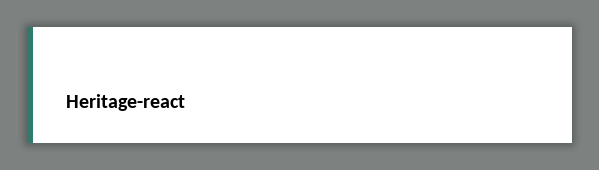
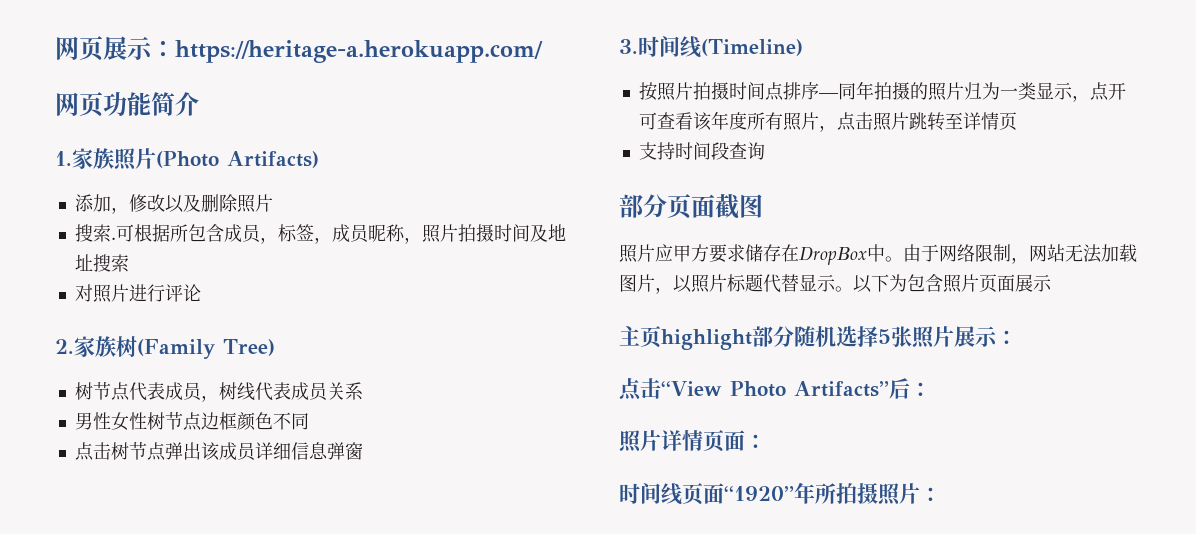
[66,94,185,111] Heritage-react -> [55,36,543,63] [55,92,199,117] [55,148,319,171] [74,194,273,214] [74,224,566,244] [74,254,129,272] [74,284,201,303] [55,336,275,359] [74,382,363,402] [74,412,309,431] [74,442,363,461] [619,36,803,58] [638,81,1126,102] [638,111,1017,132] [638,142,765,160] [619,194,763,219] [619,244,1137,265] [619,274,1052,294] [619,326,1017,350] [619,378,931,401] [619,430,766,453] [619,482,941,506] 网页展示：https://heritage-a.herokuapp.com/ // 网页功能简介 // 1.家族照片(Photo Artifacts) // 添加，修改以及删除照片 // 搜索.可根据所包含成员，标签，成员昵称，照片拍摄时间及地址搜索 // 对照片进行评论 // 2.家族树(Family Tree) // 树节点代表成员，树线代表成员关系 // 男性女性树节点边框颜色不同 // 点击树节点弹出该成员详细信息弹窗 // 3.时间线(Timeline) // 按照片拍摄时间点排序—同年拍摄的照片归为一类显示，点开可查看该年度所有照片，点击照片跳转至详情页 // 支持时间段查询 // 部分页面截图 // 照片应甲方要求储存在DropBox中。由于网络限制，网站无法加载图片，以照片标题代替显示。以下为包含照片页面展示 // 主页highlight部分随机选择5张照片展示： // 点击“View Photo Artifacts”后： // 照片详情页面： // 时间线页面“1920”年所拍摄照片：

